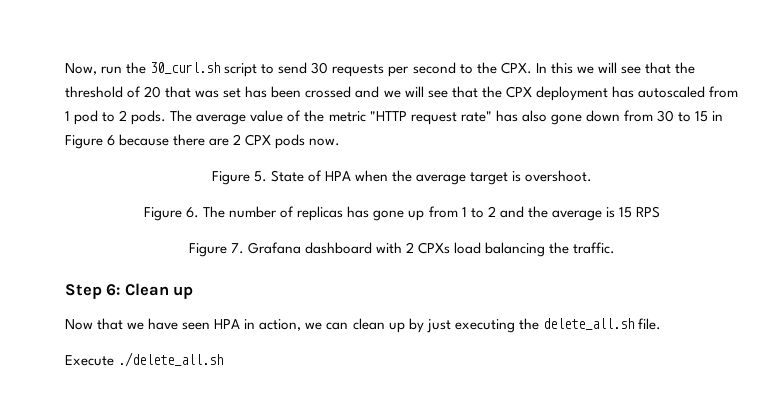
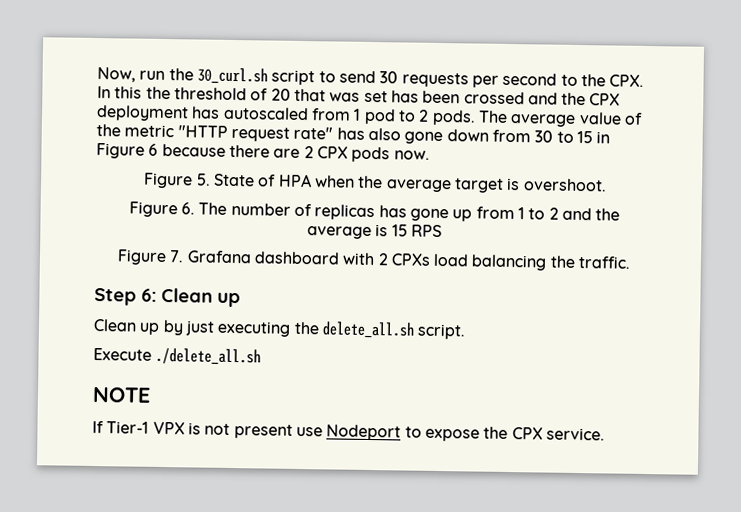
[576,62,671,74] we will see that -> (143, 92) none
[383,86,478,98] we will see that -> (558, 98) none
[65,318,385,331] Now that we have seen HPA in action, we can clean -> [93,319,137,332] Clean
[637,318,661,330] file. -> [417,323,467,340] script.
(224, 359) none -> [92,386,151,403] [92,420,605,442] // NOTE // If Tier-1 VPX is not present use Nodeport to expose the CPX service.

